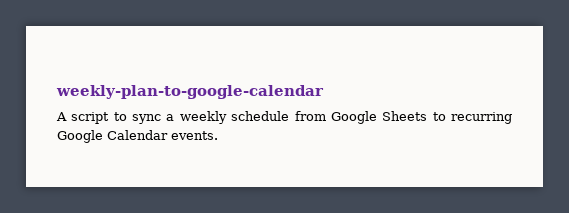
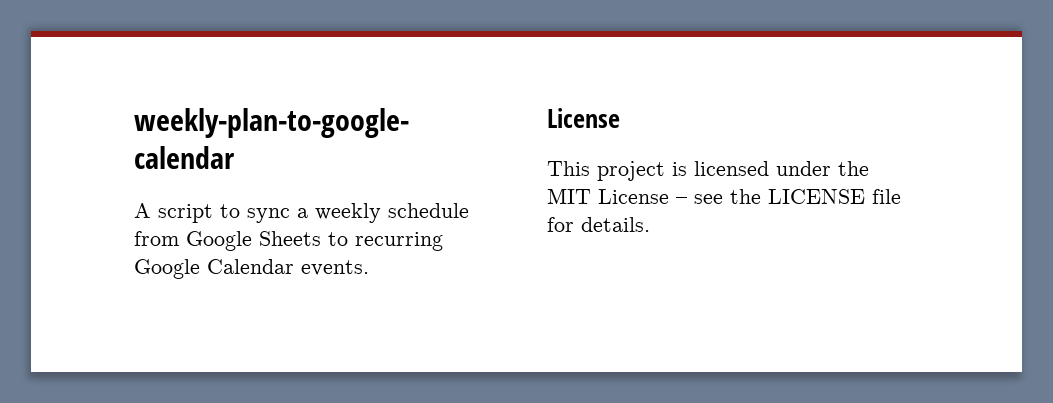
(218, 135) none -> [547,108,620,128] [547,161,869,181] [547,188,901,204] [547,217,650,232] // License // This project is licensed under the MIT License – see the LICENSE file for details.

